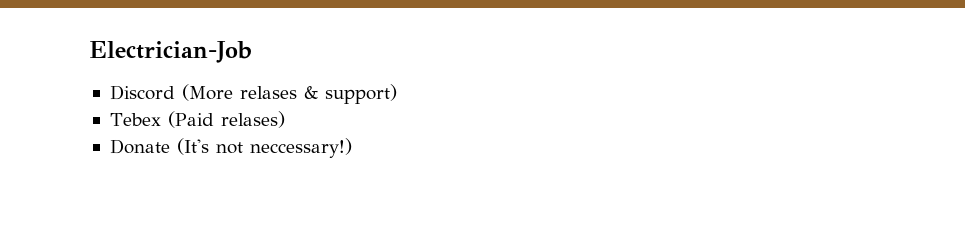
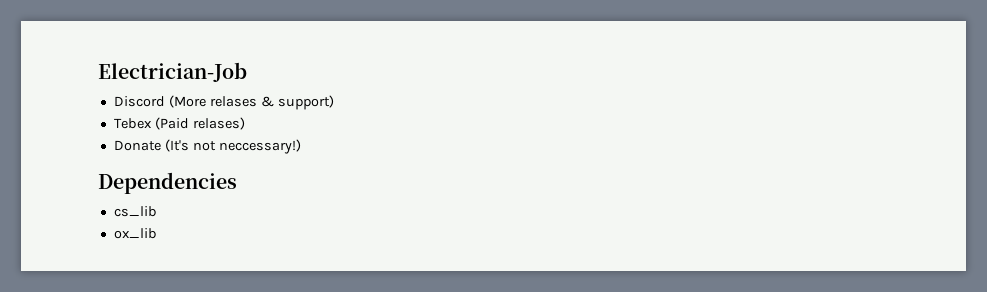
(352, 148) none -> [98,172,237,194] [113,206,157,217] [113,228,157,239] // Dependencies // cs_lib // ox_lib

